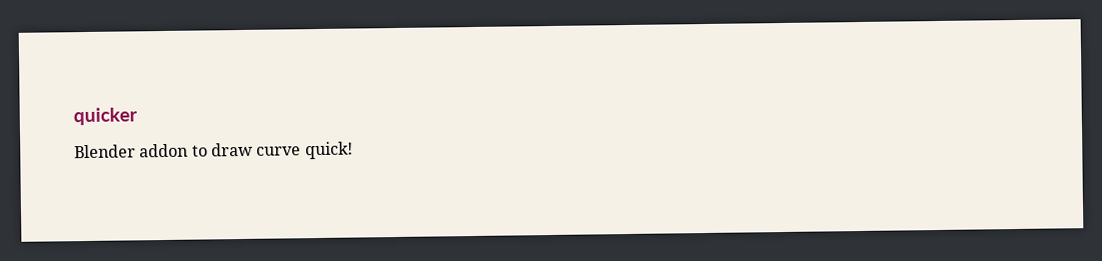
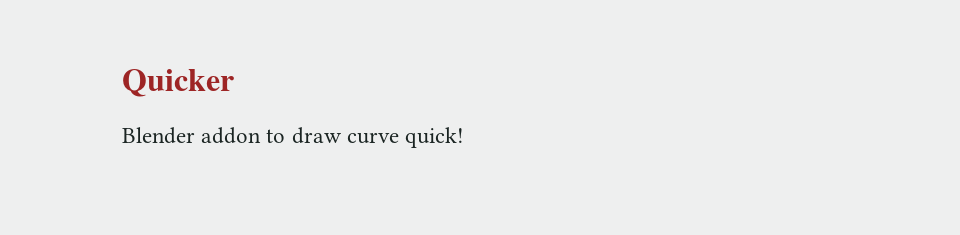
[73,107,138,126] quicker -> [122,69,234,97] Quicker

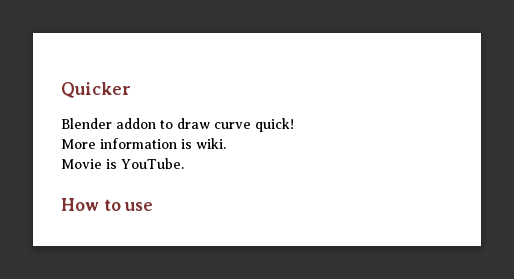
(465, 137) none -> [61,138,226,149] [61,158,184,169] [61,198,154,211] // More information is wiki. // Movie is YouTube. // How to use

